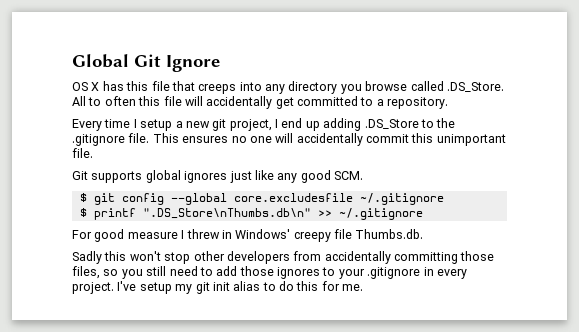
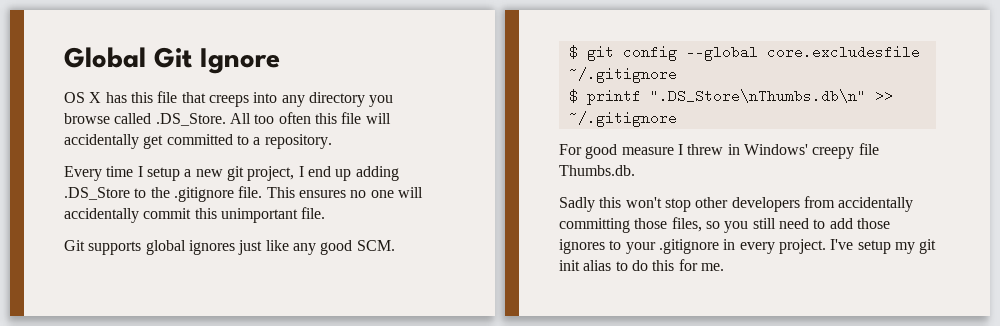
[88,97,102,106] to -> [254,114,275,124] too

